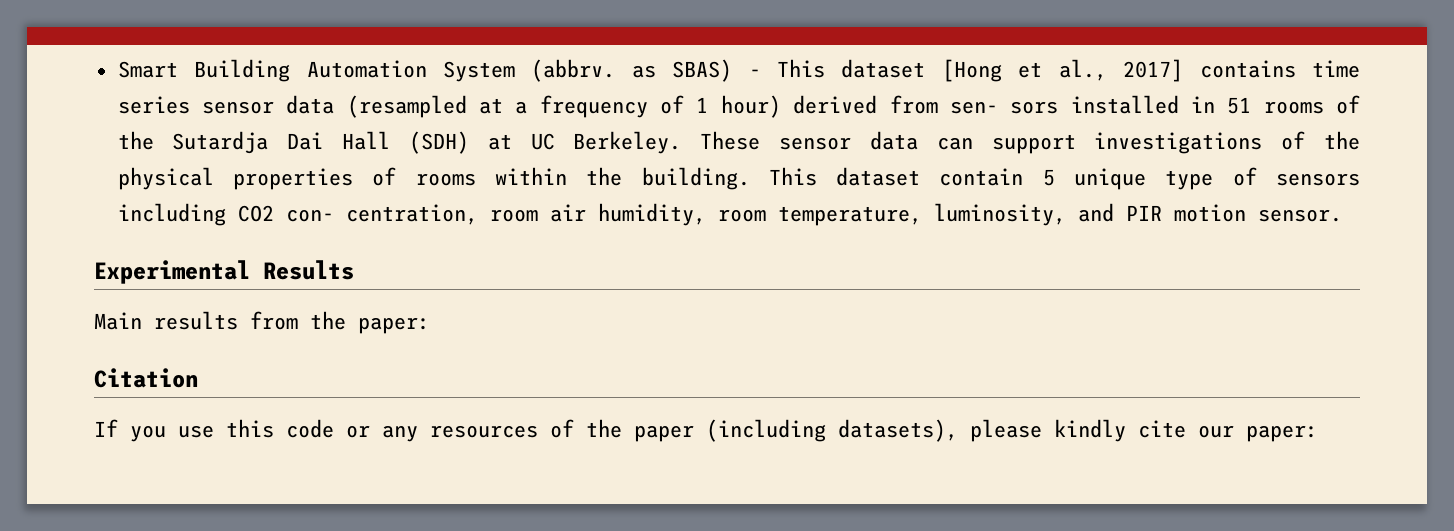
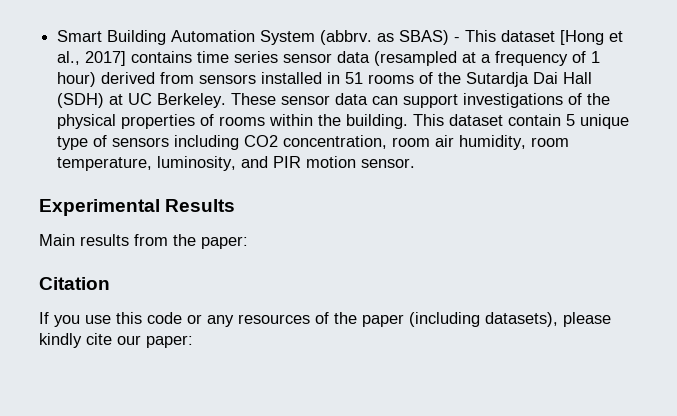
[949,101,1059,114] sen- sors -> [199,74,257,84] sensors
[285,204,478,225] con- centration, -> [283,135,388,149] concentration,

